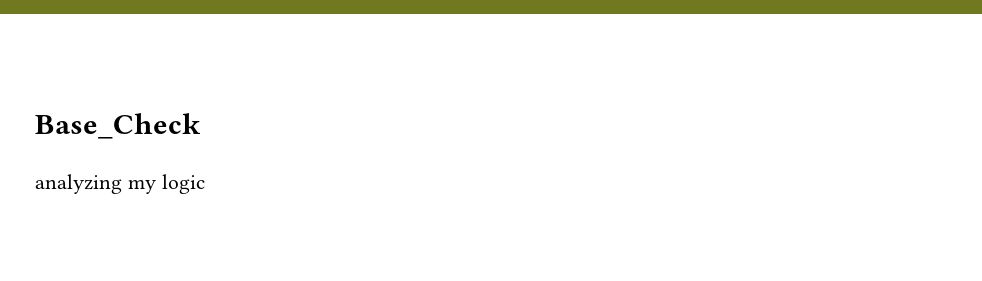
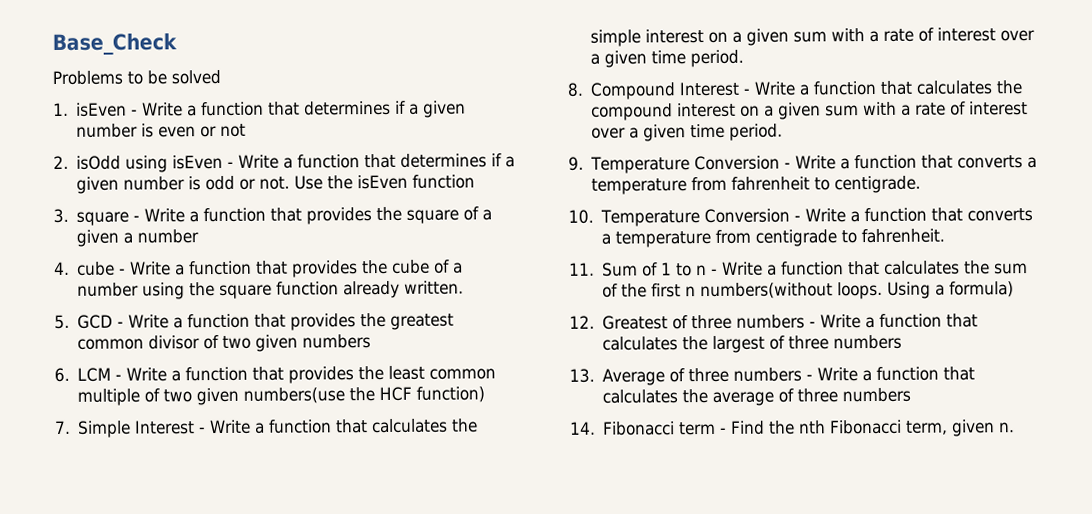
[35,174,205,194] analyzing my logic -> [52,69,221,86] [53,100,467,118] [76,123,247,138] [53,153,516,173] [76,174,476,194] [53,206,493,226] [76,229,200,247] [54,259,464,278] [77,280,465,300] [54,312,455,331] [77,334,372,352] [54,365,497,384] [77,386,486,406] [54,418,479,438] [590,27,1036,47] [590,49,745,68] [567,80,1024,100] [591,101,1029,121] [591,123,784,142] [568,154,1038,174] [591,175,922,195] [568,207,1034,227] [601,228,946,248] [569,260,1029,277] [602,281,1015,300] [569,313,979,330] [602,334,903,353] [569,366,976,386] [602,387,912,406] [570,419,1016,437] Problems to be solved // 1. isEven - Write a function that determines if a given number is even or not // 2. isOdd using isEven - Write a function that determines if a given number is odd or not. Use the isEven function // 3. square - Write a function that provides the square of a given a number // 4. cube - Write a function that provides the cube of a number using the square function already written. // 5. GCD - Write a function that provides the greatest common divisor of two given numbers // 6. LCM - Write a function that provides the least common multiple of two given numbers(use the HCF function) // 7. Simple Interest - Write a function that calculates the simple interest on a given sum with a rate of interest over a given time period. // 8. Compound Interest - Write a function that calculates the compound interest on a given sum with a rate of interest over a given time period. // 9. Temperature Conversion - Write a function that converts a temperature from fahrenheit to centigrade. // 10. Temperature Conversion - Write a function that converts a temperature from centigrade to fahrenheit. // 11. Sum of 1 to n - Write a function that calculates the sum of the first n numbers(without loops. Using a formula) // 12. Greatest of three numbers - Write a function that calculates the largest of three numbers // 13. Average of three numbers - Write a function that calculates the average of three numbers // 14. Fibonacci term - Find the nth Fibonacci term, given n.

